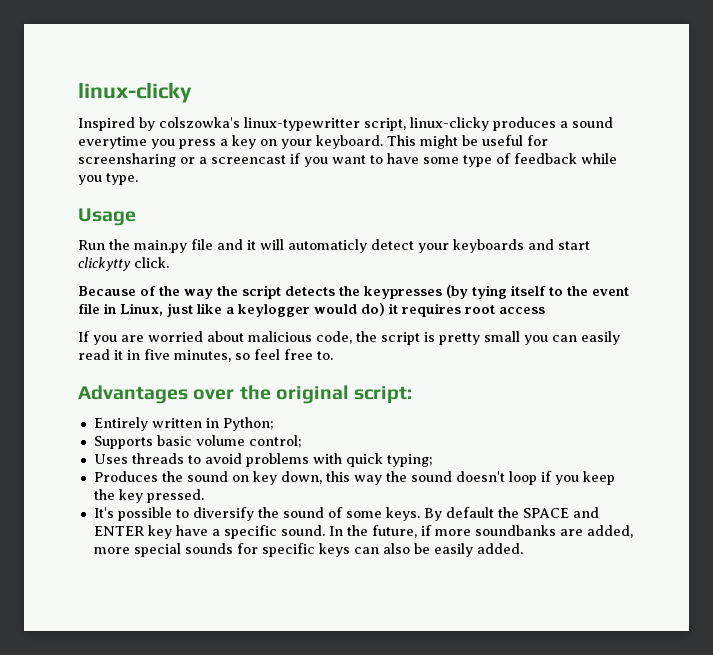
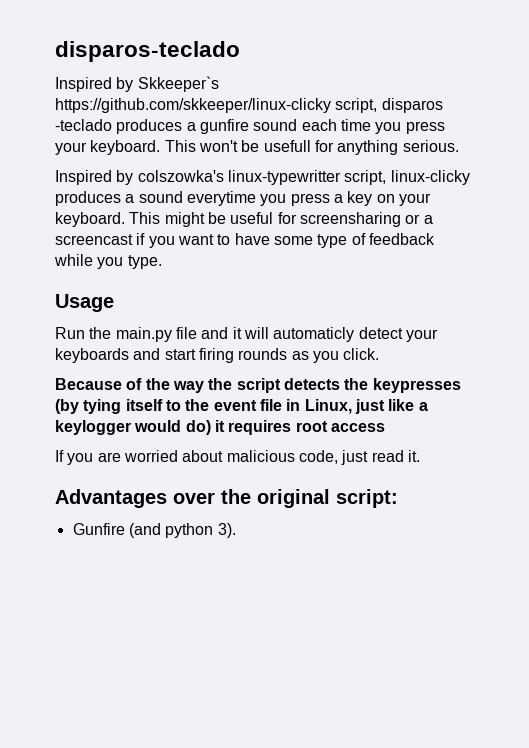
[78,82,192,103] linux-clicky -> [55,41,240,62] [55,76,219,92] [55,98,443,113] [55,119,445,134] [55,140,459,155] disparos-teclado // Inspired by Skkeeper`s https://github.com/skkeeper/linux-clicky script, disparos -teclado produces a gunfire sound each time you press your keyboard. This won't be usefull for anything serious.
[78,257,131,271] clickytty -> [198,348,339,363] firing rounds as you
[356,331,620,345] [78,349,333,362] the script is pretty small you can easily read it in five minutes, so feel free to. -> [341,450,420,465] just read it.
[93,417,274,431] [93,435,302,449] [93,453,433,467] [93,471,615,485] [93,489,204,503] [93,507,599,521] [93,525,633,539] [93,543,523,557] Entirely written in Python; // Supports basic volume control; // Uses threads to avoid problems with quick typing; // Produces the sound on key down, this way the sound doesn't loop if you keep the key pressed. // It's possible to diversify the sound of some keys. By default the SPACE and ENTER key have a specific sound. In the future, if more soundbanks are added, more special sounds for specific keys can also be easily added. -> [72,523,236,538] Gunfire (and python 3).

